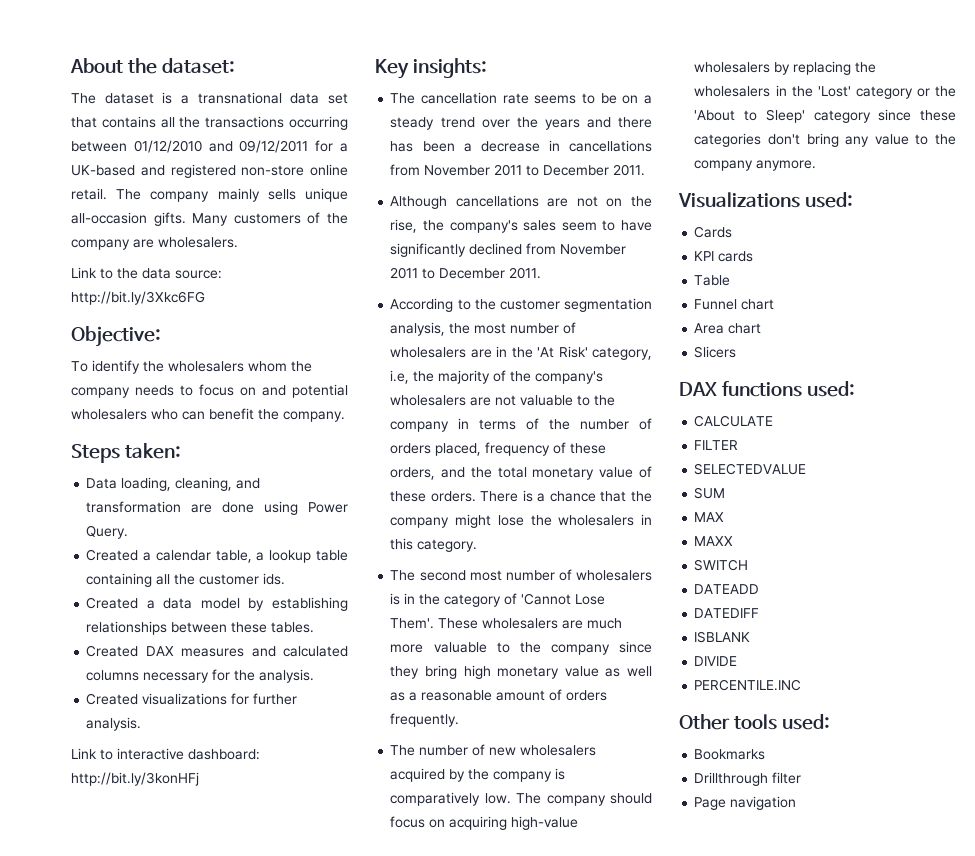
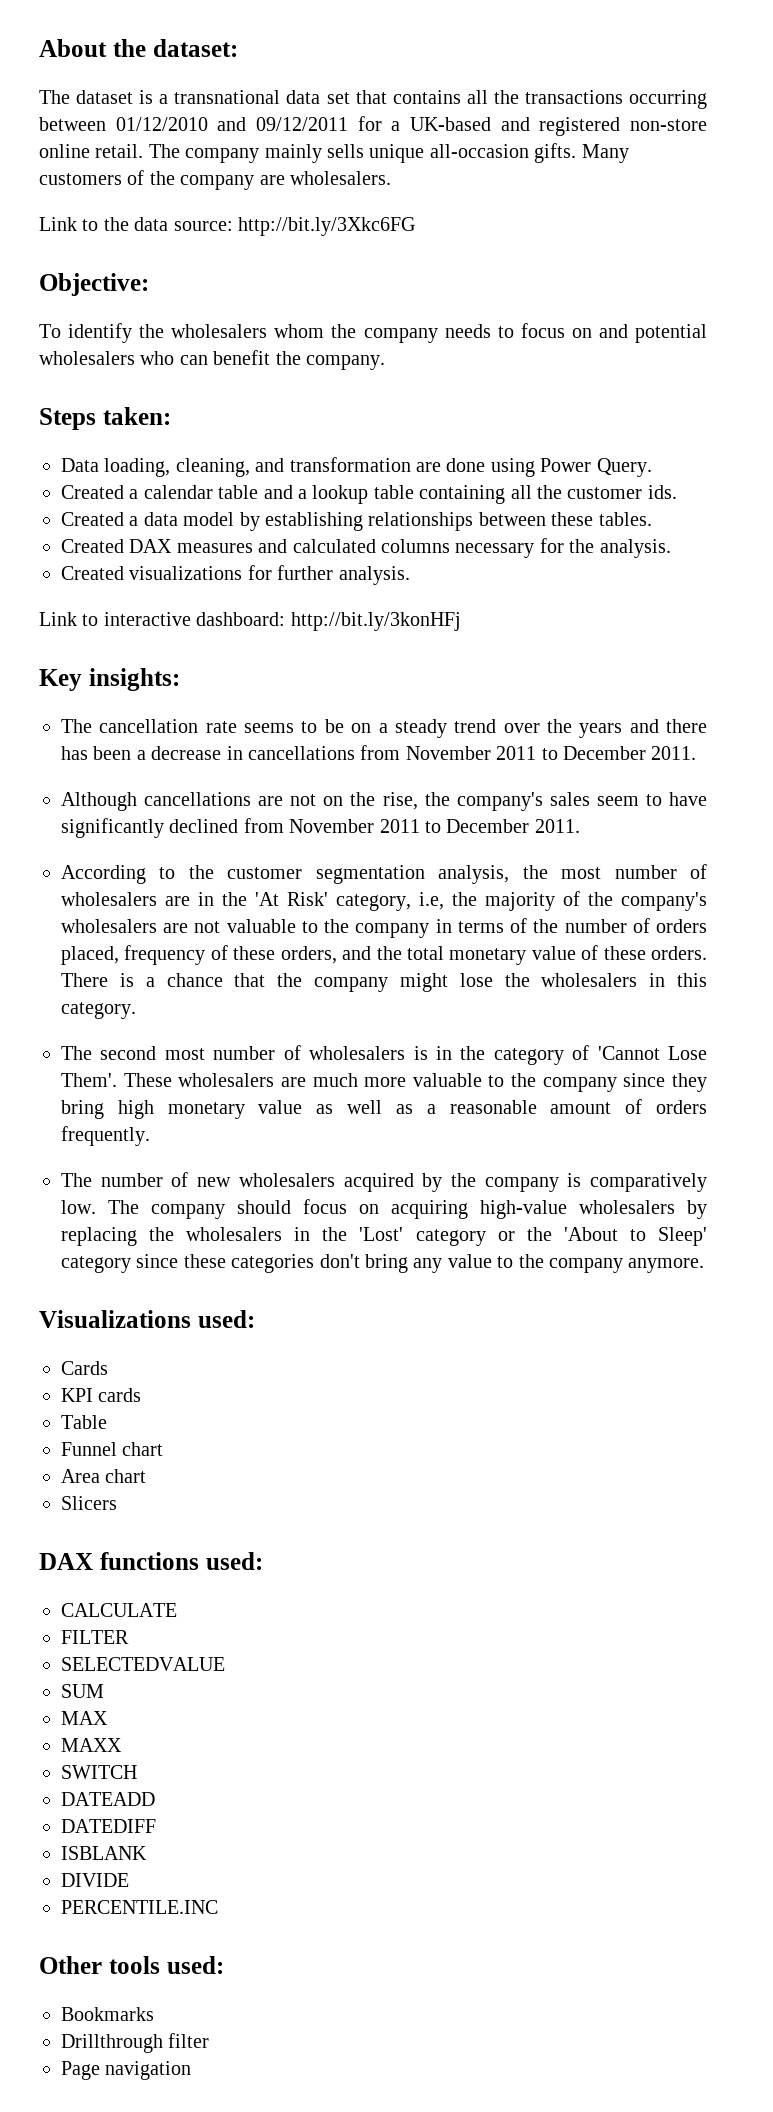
[215,550,252,563] table, -> [218,485,293,499] table and

